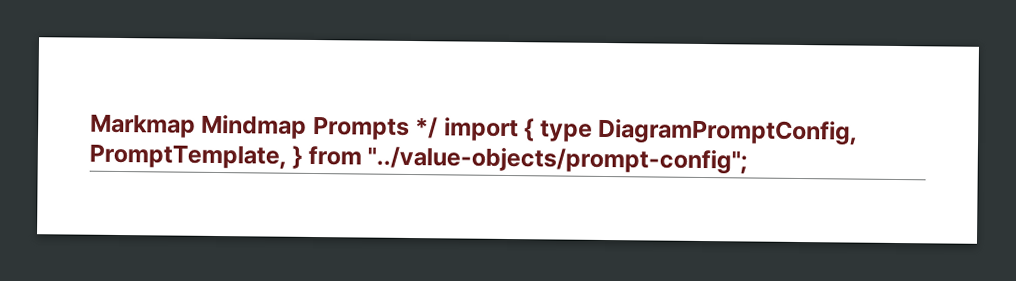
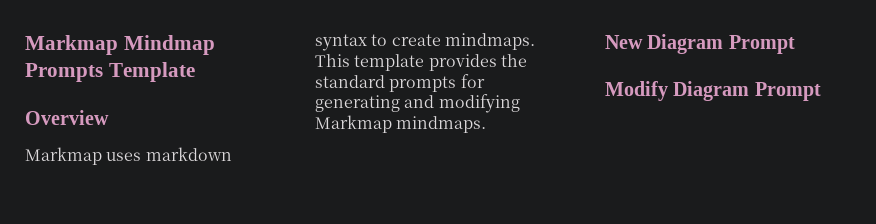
[415,117,859,146] [89,144,749,175] */ import { type DiagramPromptConfig, PromptTemplate, } from "../value-objects/prompt-config"; -> [108,62,195,82] [25,110,109,125] [25,147,232,165] [315,33,535,51] [315,54,527,71] [315,74,485,92] [315,94,520,113] [315,115,487,133] [605,34,795,54] [605,81,821,101] Template // Overview // Markmap uses markdown syntax to create mindmaps. This template provides the standard prompts for generating and modifying Markmap mindmaps. // New Diagram Prompt // Modify Diagram Prompt

